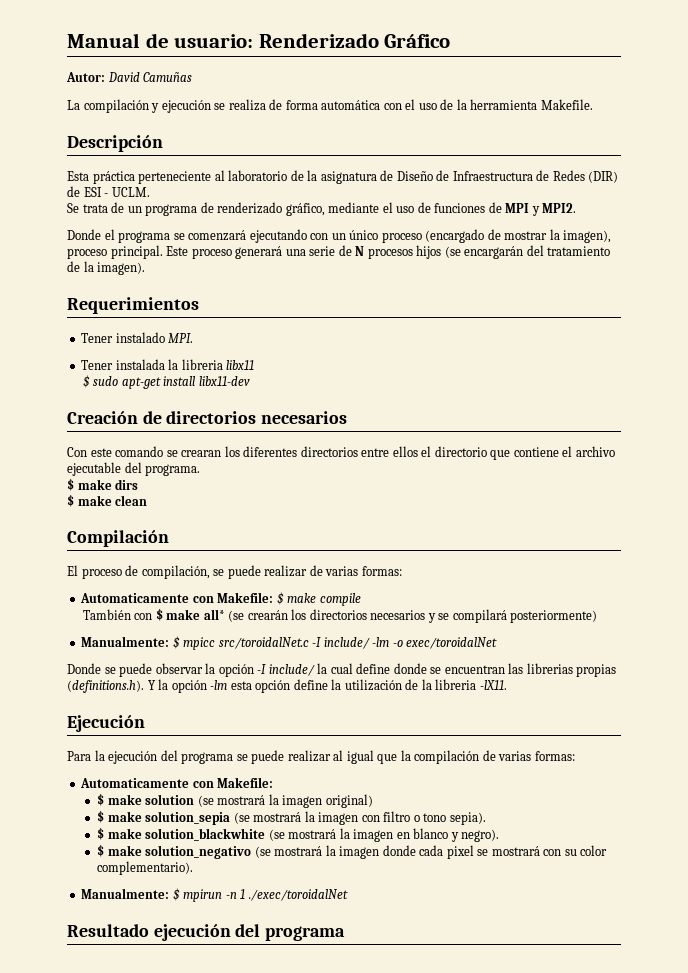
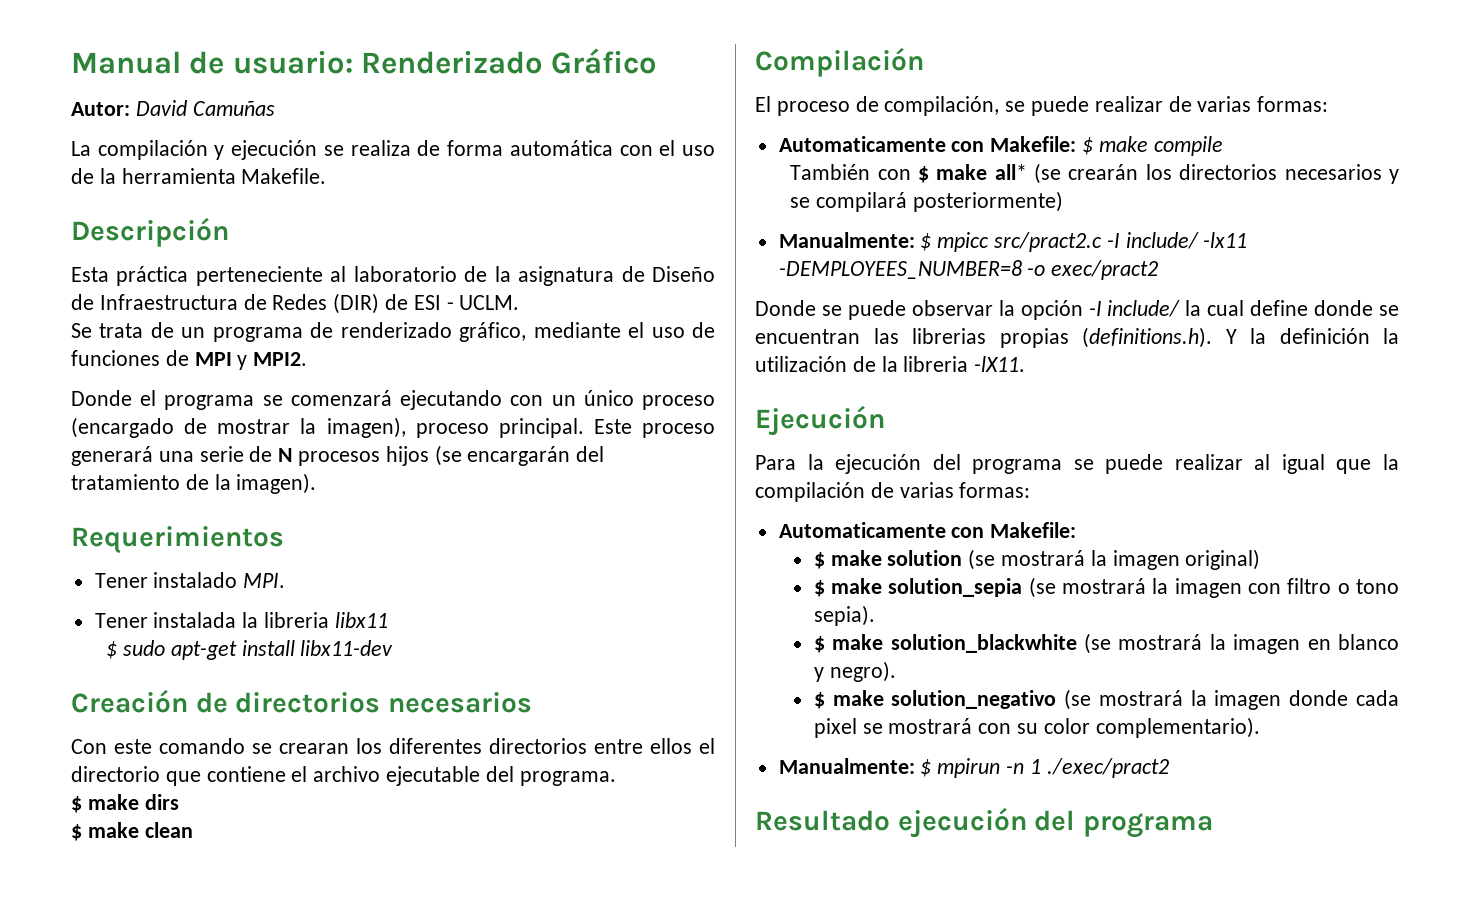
[218,637,498,649] src/toroidalNet.c -I include/ -lm -o exec/toroidalNet -> [994,232,1248,252] [778,260,1159,280] src/pract2.c -I include/ -lx11 -DEMPLOYEES_NUMBER=8 -o exec/pract2
[171,679,328,693] opción -lm esta opción define -> [1279,328,1370,344] definición
[248,889,348,901] ./exec/toroidalNet -> [1046,758,1169,778] ./exec/pract2

